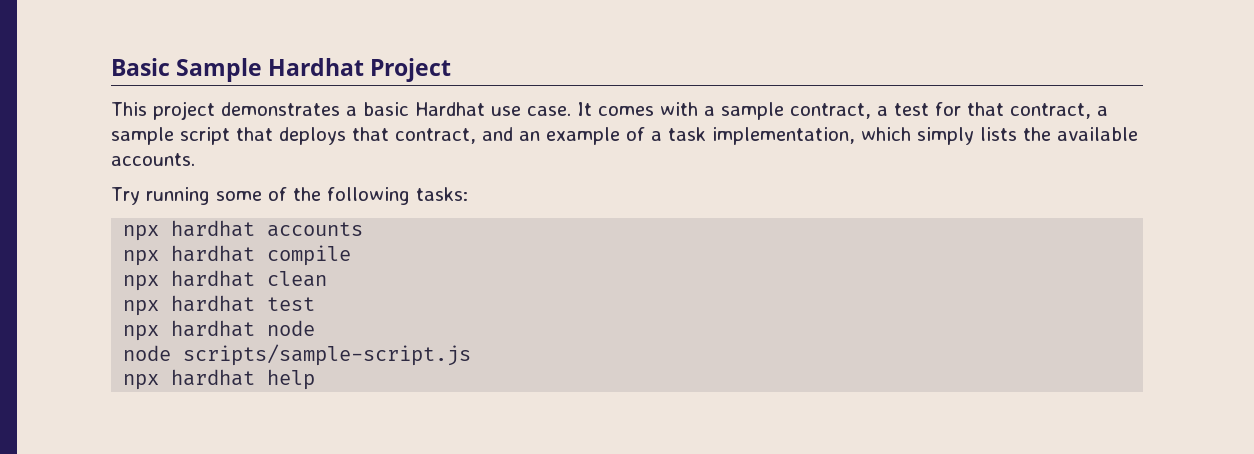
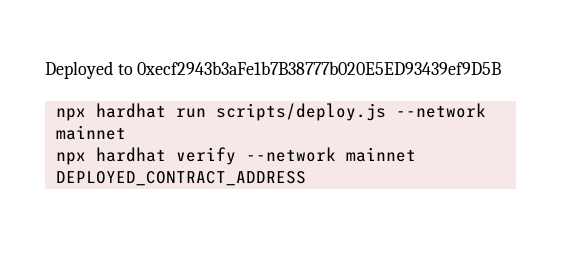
[111,58,452,82] [111,101,1108,120] [111,127,1138,145] [111,153,195,166] [111,187,468,205] [123,220,364,241] [123,245,352,266] [123,270,328,291] [123,295,316,316] [123,320,316,341] [123,344,472,366] [123,369,316,390] Basic Sample Hardhat Project // This project demonstrates a basic Hardhat use case. It comes with a sample contract, a test for that contract, a sample script that deploys that contract, and an example of a task implementation, which simply lists the available accounts. // Try running some of the following tasks: // npx hardhat accounts // npx hardhat compile // npx hardhat clean // npx hardhat test // npx hardhat node // node scripts/sample-script.js // npx hardhat help -> [45,61,502,79] [55,103,486,121] [55,125,126,140] [55,147,416,165] [55,171,306,186] Deployed to 0xecf2943b3aFe1b7B38777b020E5ED93439ef9D5B // npx hardhat run scripts/deploy.js --network mainnet // npx hardhat verify --network mainnet DEPLOYED_CONTRACT_ADDRESS

